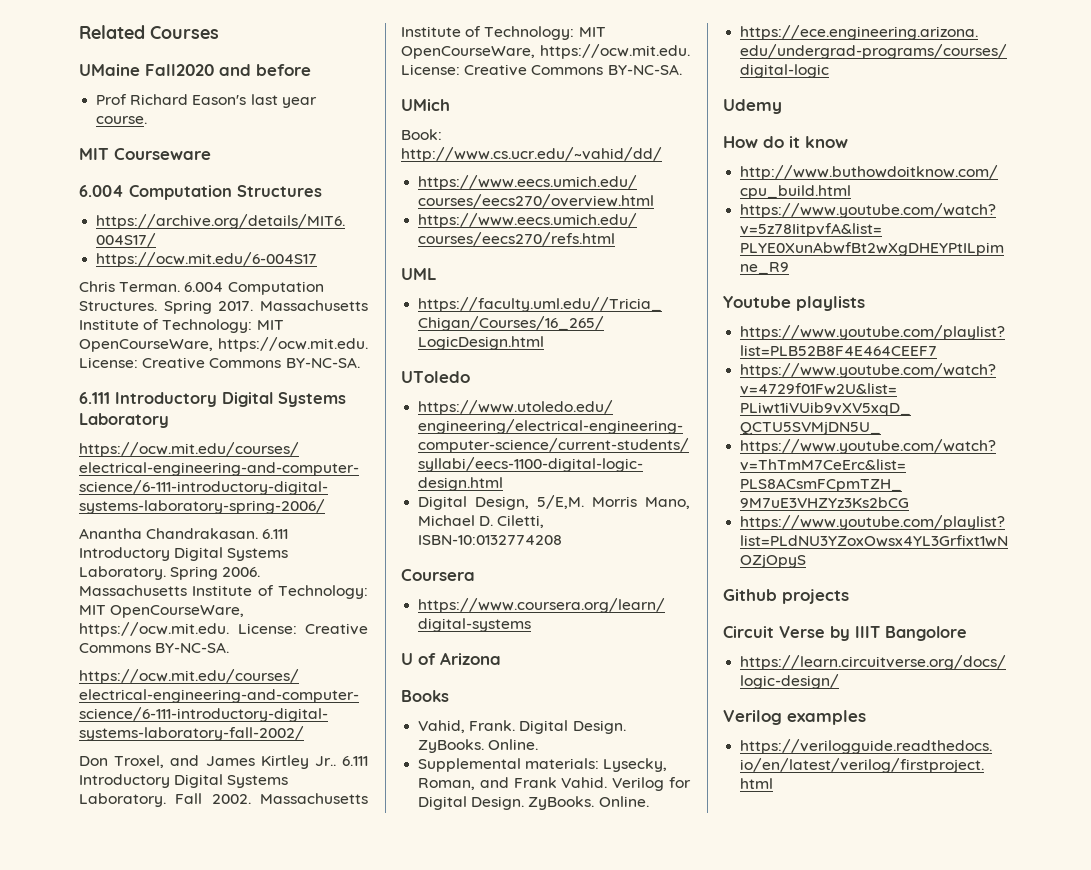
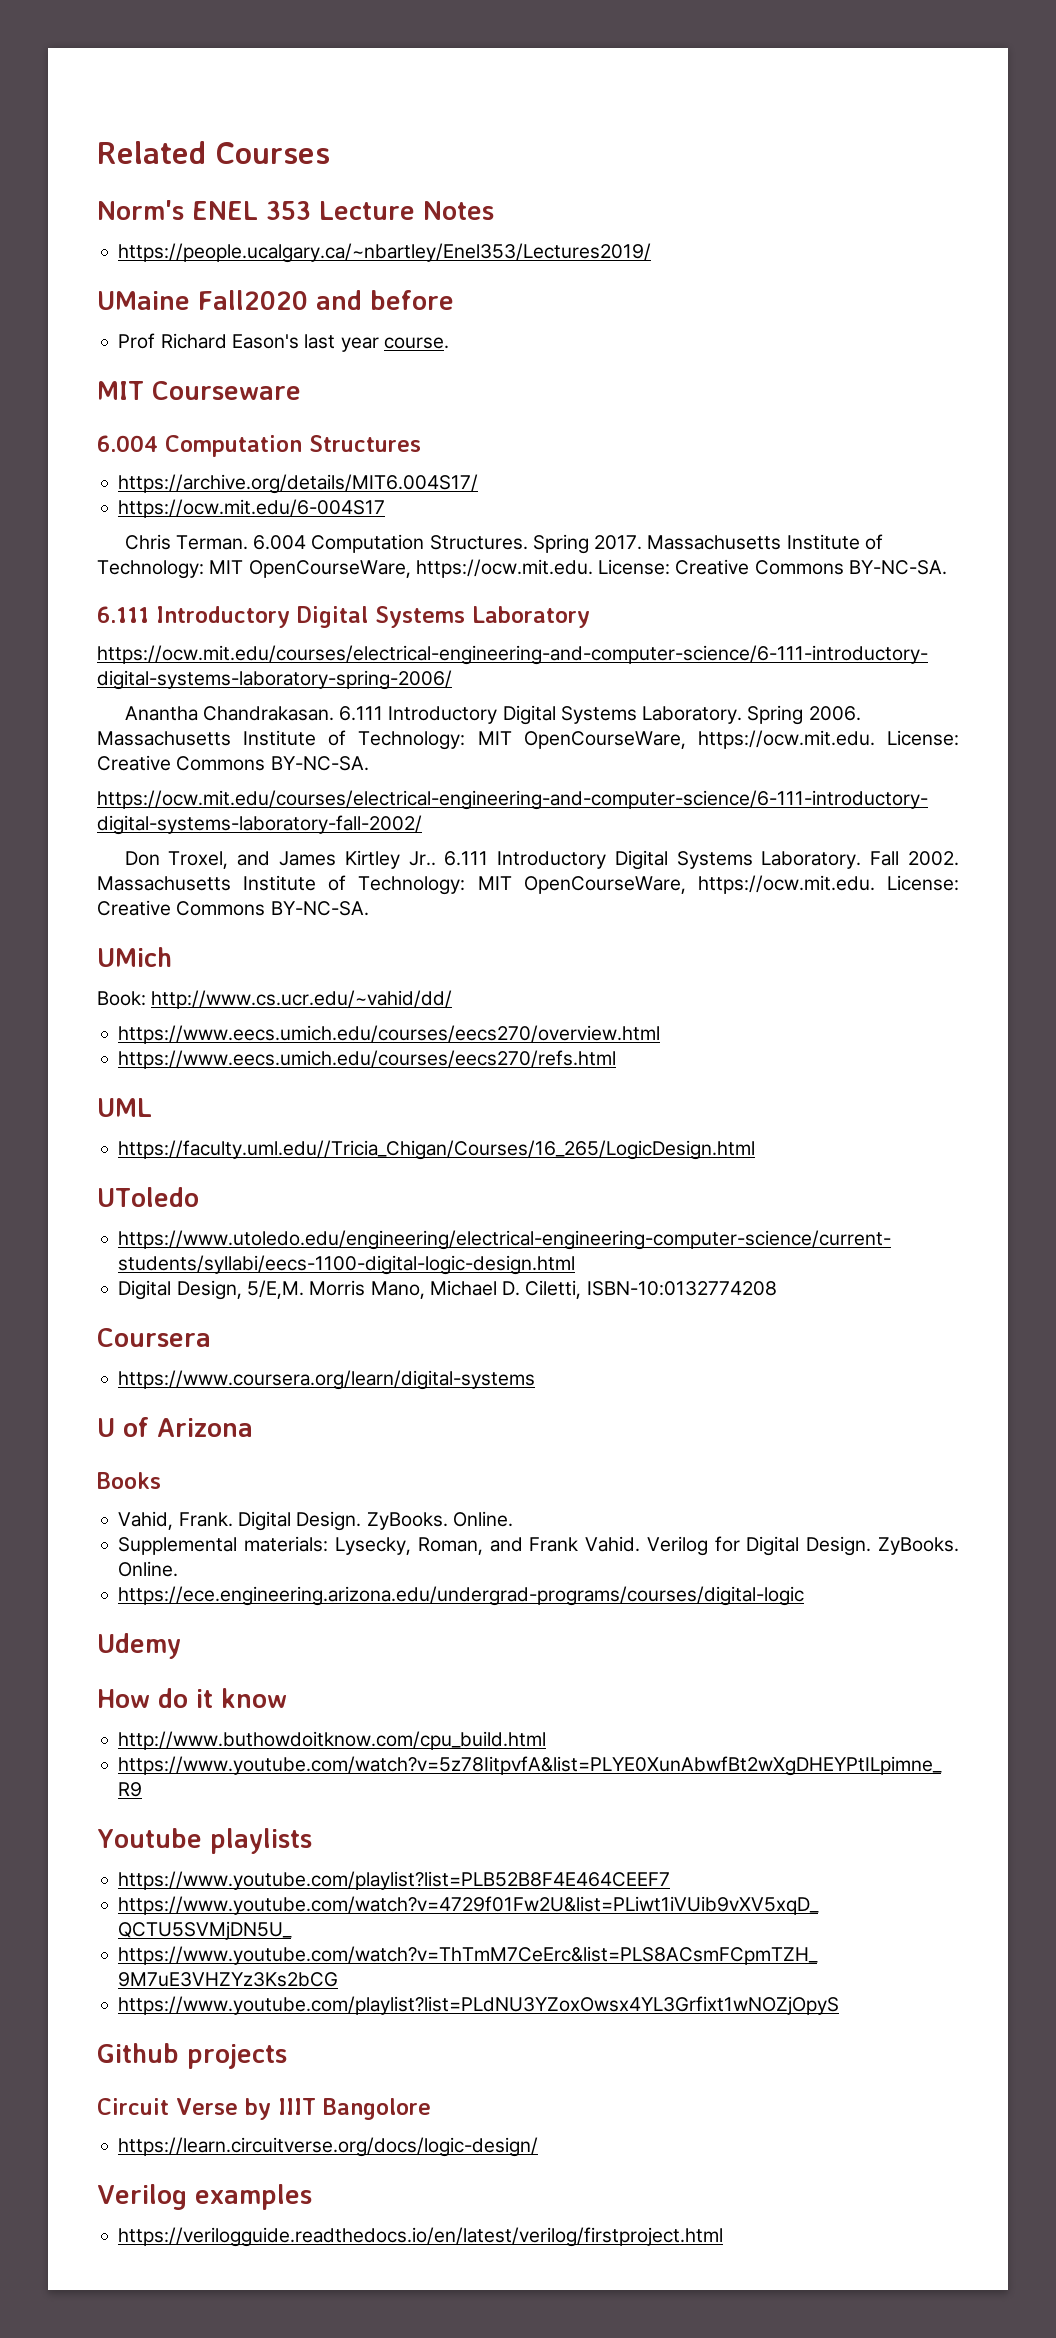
(219, 32) none -> [97,200,494,220] [118,243,652,263] // Norm's ENEL 353 Lecture Notes // https://people.ucalgary.ca/~nbartley/Enel353/Lectures2019/

